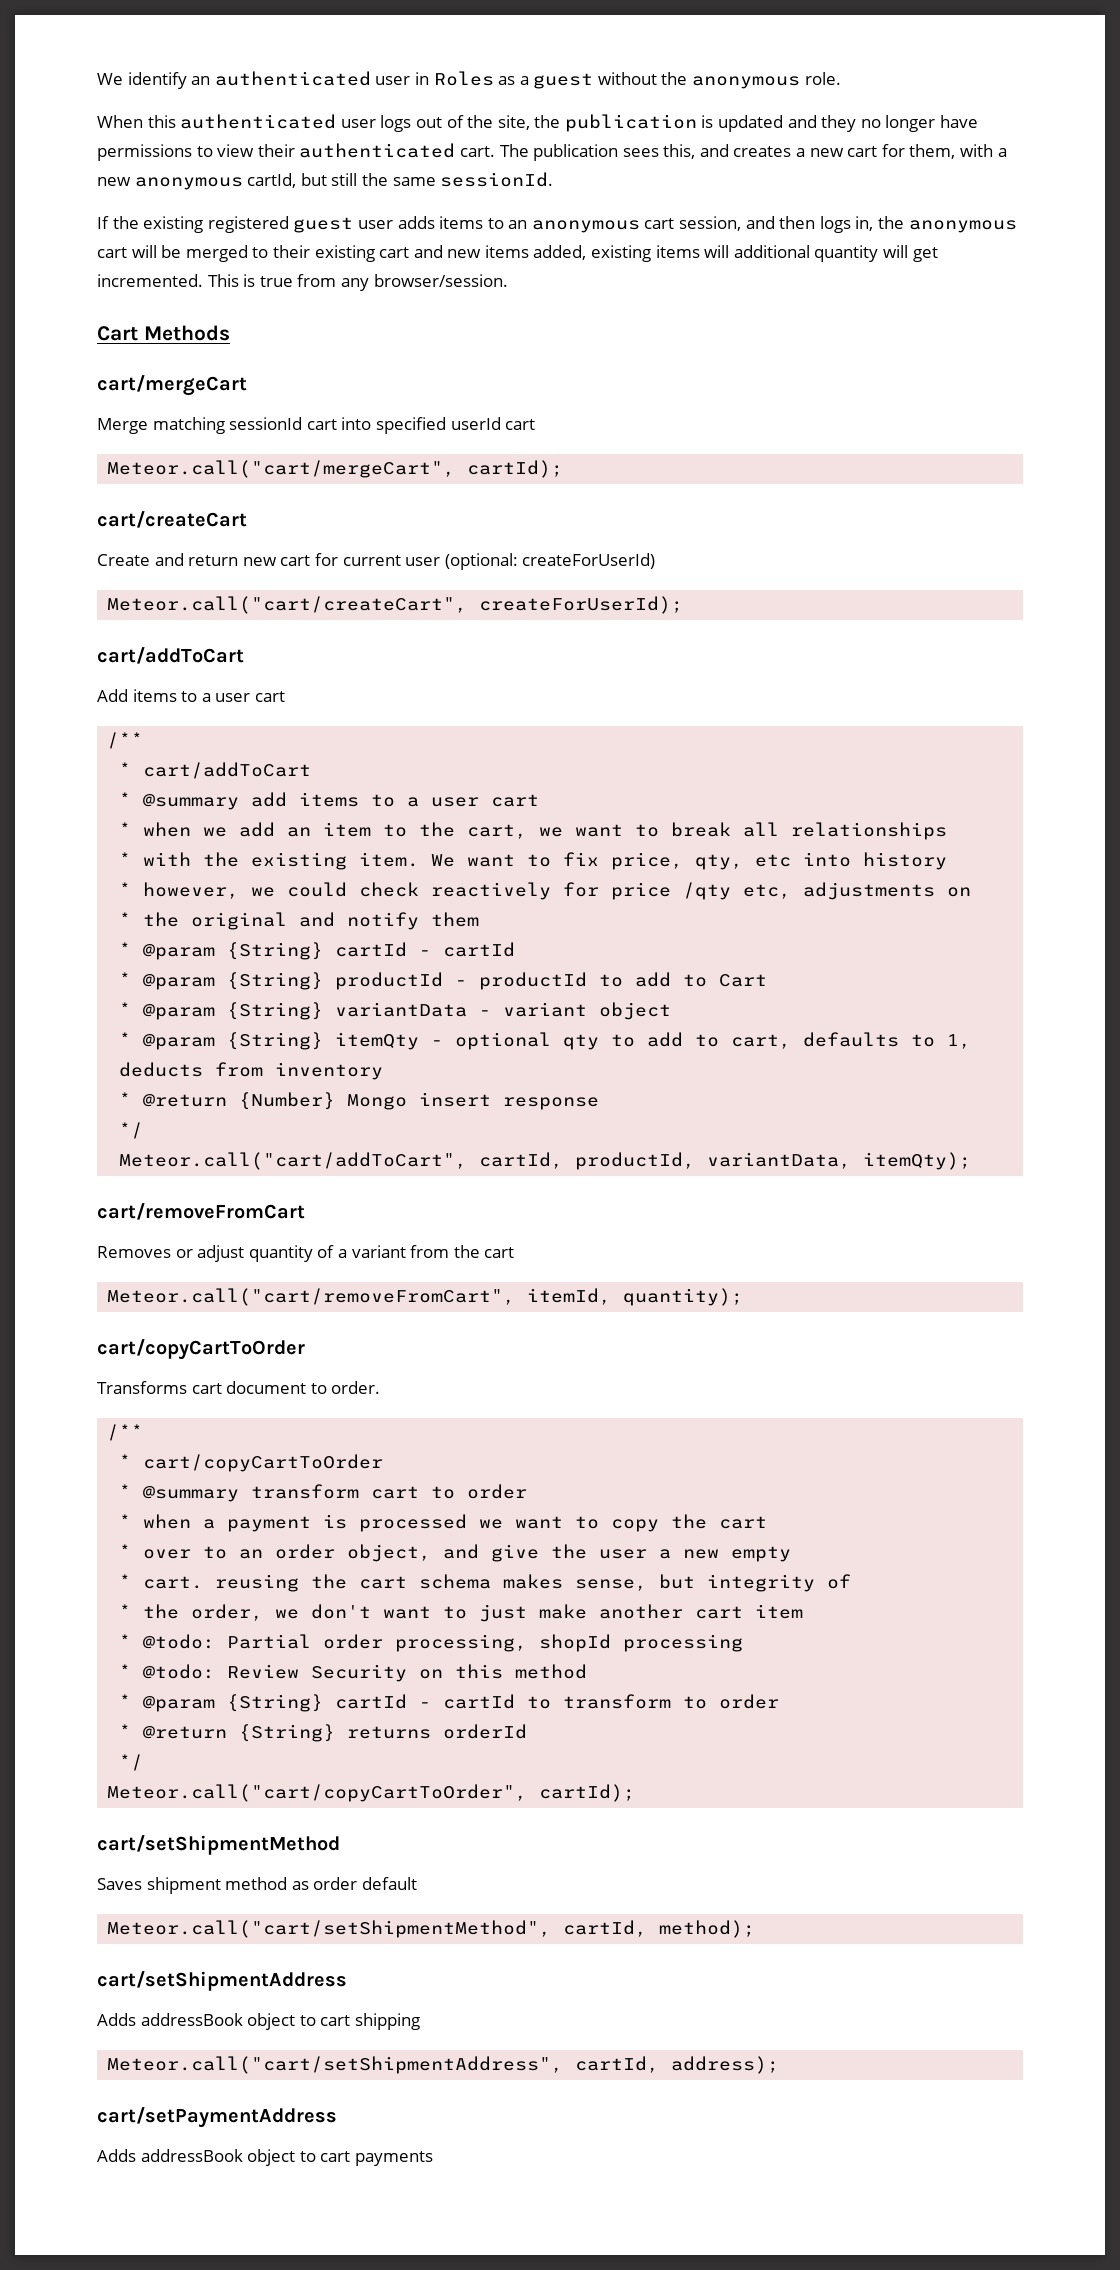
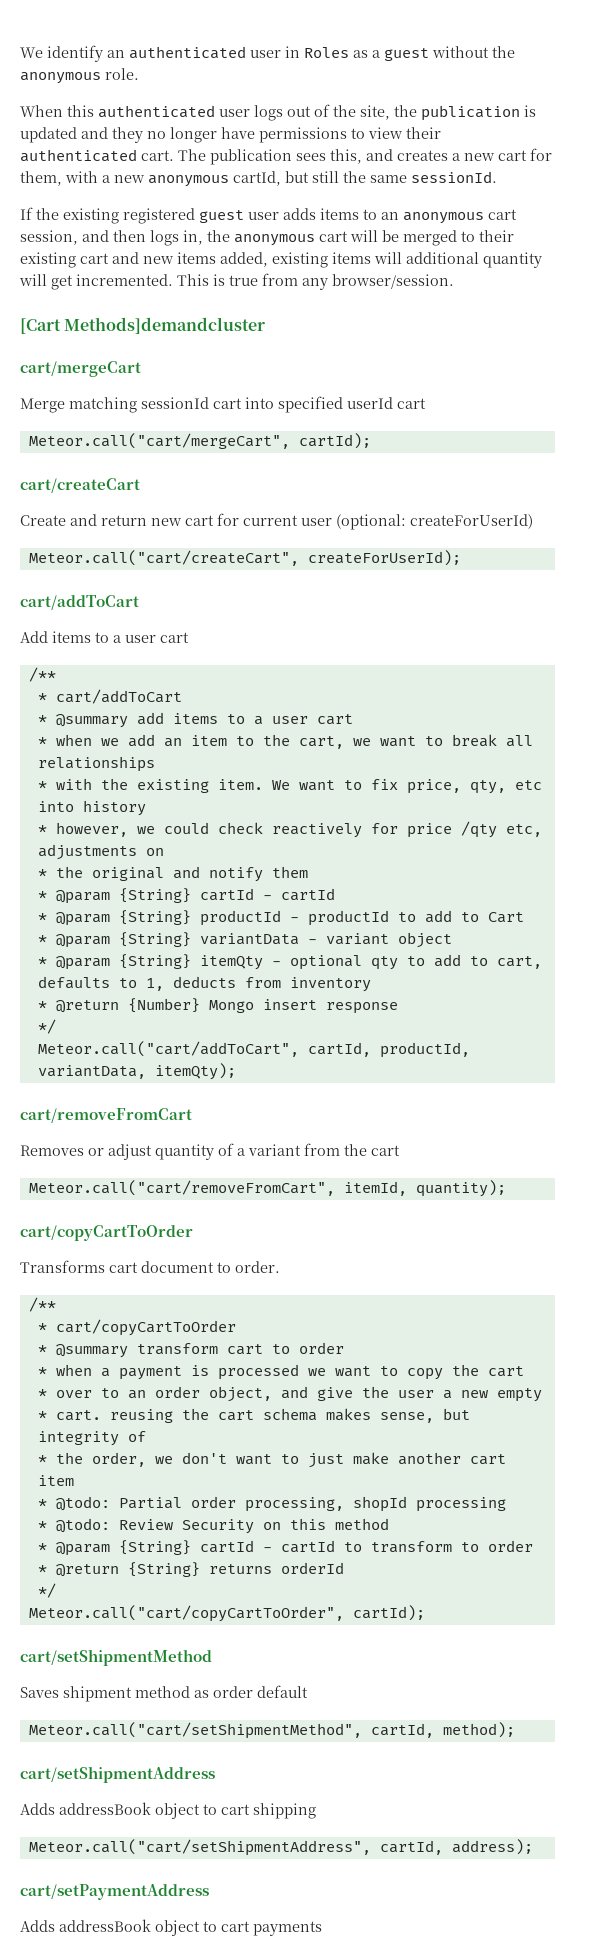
[97,325,230,341] Cart Methods -> [20,317,266,334] [Cart Methods]demandcluster

